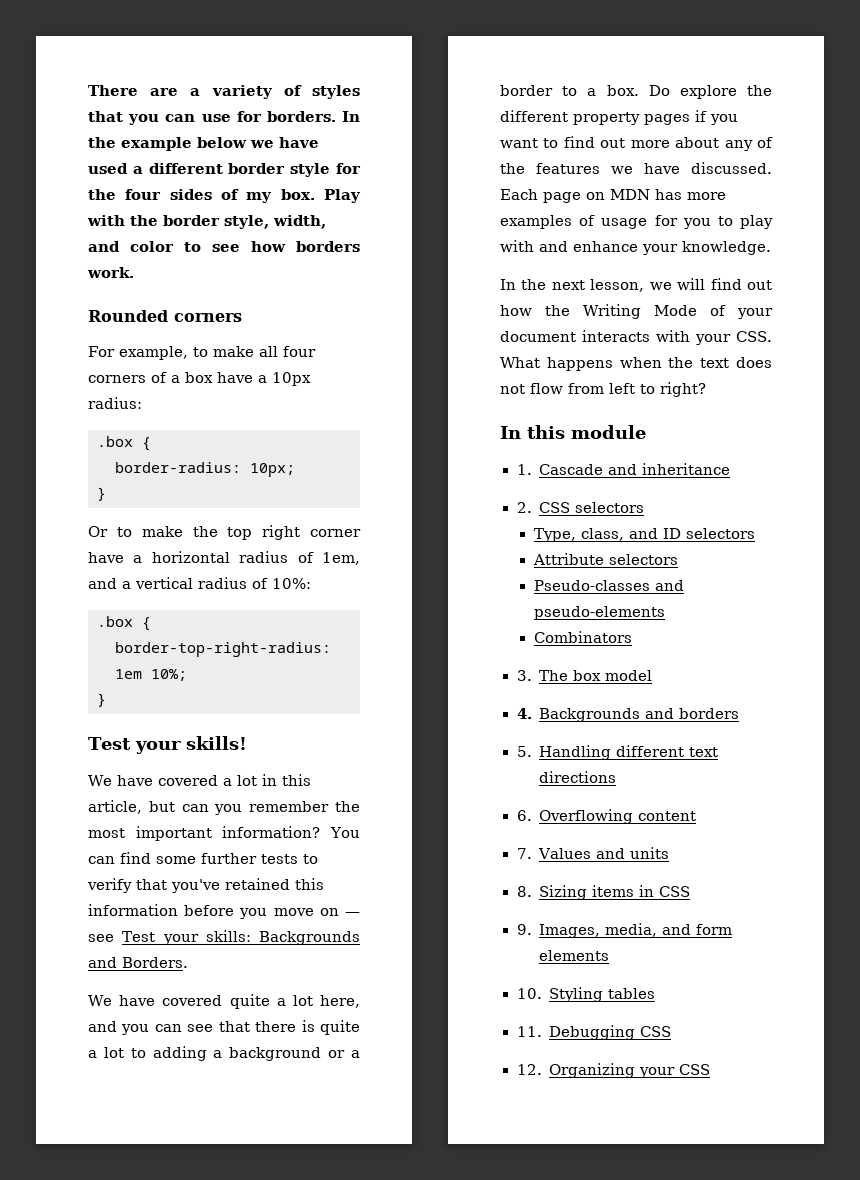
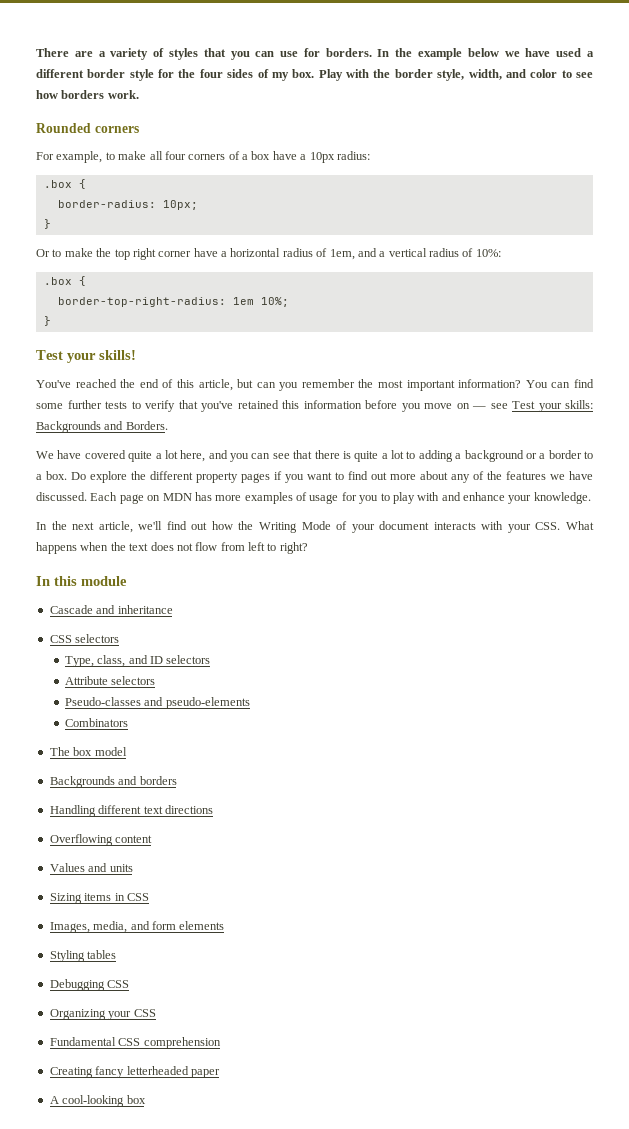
[88,774,277,786] We have covered a lot in -> [36,379,174,388] You've reached the end of
[590,278,706,292] lesson, we will -> [98,521,163,533] article, we'll
[516,464,532,475] 1. -> (127, 581) none
[516,502,532,513] 2. -> (173, 609) none
[516,670,532,681] 3. -> (128, 722) none
[516,708,532,719] 4. -> (127, 751) none
[516,746,532,757] 5. -> (177, 780) none
[516,810,532,821] 6. -> (213, 809) none
[516,848,532,859] 7. -> (153, 839) none
[516,886,532,897] 8. -> (133, 868) none
[516,924,532,935] 9. -> (149, 897) none
[516,988,542,999] 10. -> (225, 925) none
[516,1026,542,1037] 11. -> (117, 954) none
[516,1064,542,1075] 12. -> (130, 984) none
(710, 1069) none -> [49,1037,221,1049] [49,1066,220,1078] [49,1095,146,1107] // Fundamental CSS comprehension // Creating fancy letterheaded paper // A cool-looking box

